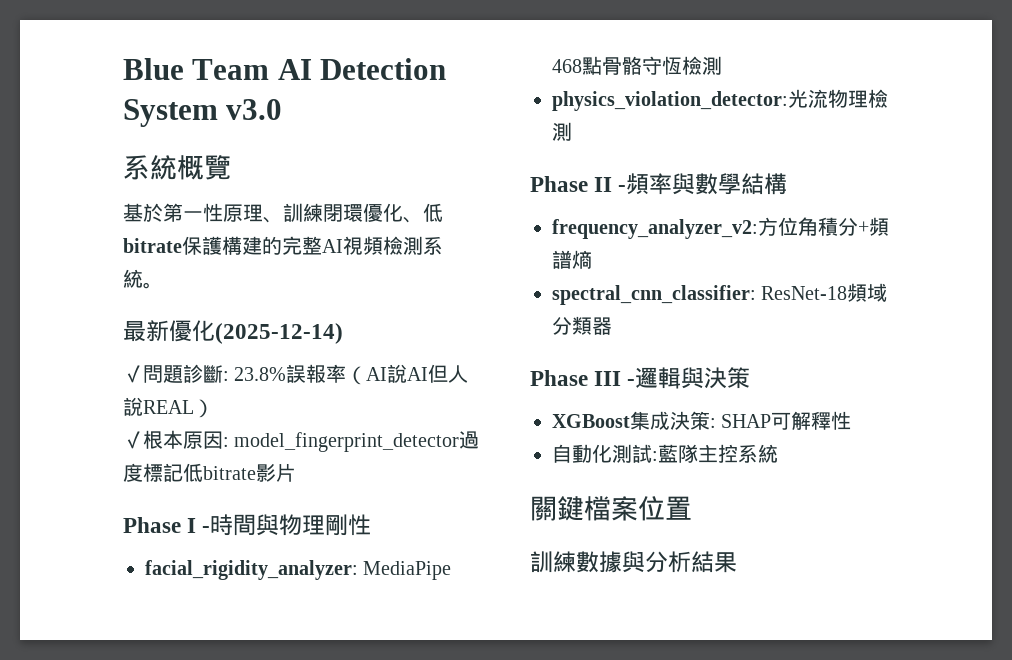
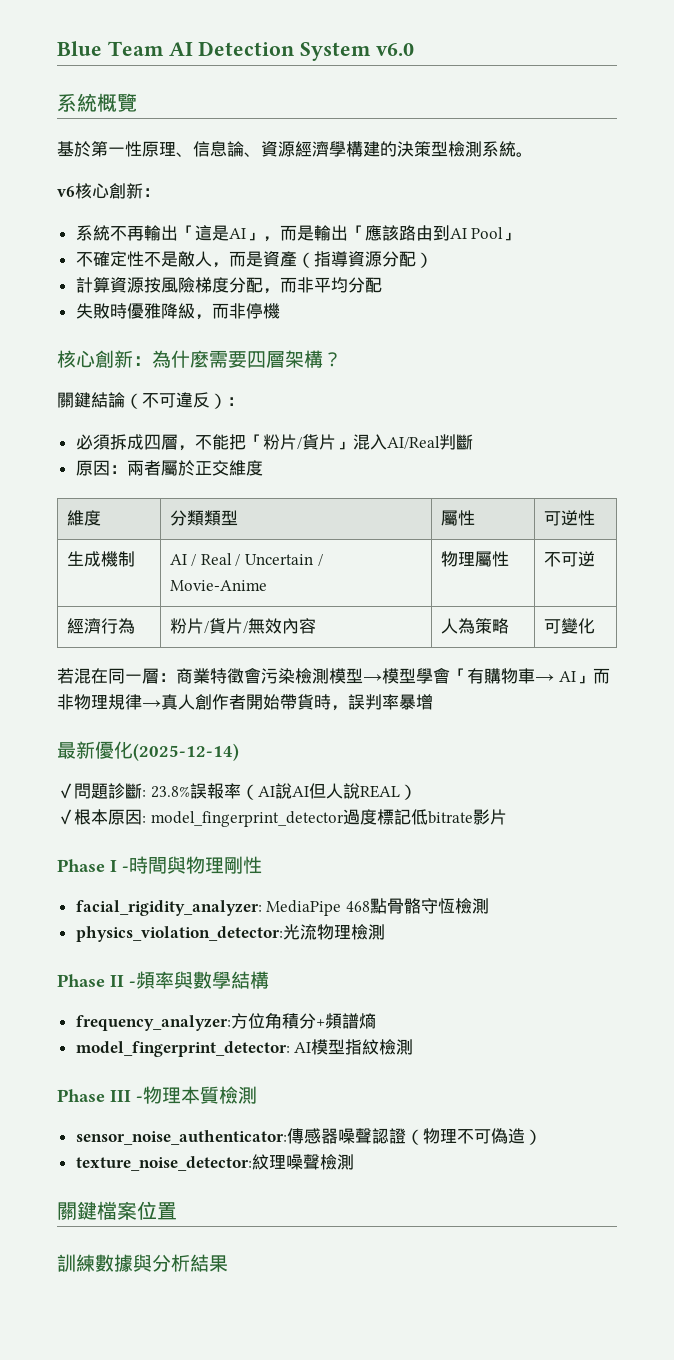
[226,99,283,120] v3.0 -> [376,43,415,56] v6.0
[283,203,443,223] [123,236,443,255] [123,269,163,289] 訓練閉環優化、低bitrate保護構建的完整AI視頻檢測系統。 -> [193,141,533,157] [57,183,160,199] [75,224,520,242] [75,251,433,268] [75,277,382,294] [75,303,280,320] [57,350,342,368] [57,392,244,409] [75,434,473,451] [75,460,263,476] [66,510,101,526] [169,510,238,526] [440,510,475,526] [543,510,595,526] [66,551,135,567] [169,553,323,566] [169,580,267,591] [440,551,509,567] [543,551,595,567] [66,618,135,634] [169,618,316,634] [440,618,509,634] [543,618,595,634] [57,667,610,684] [57,694,433,711] 信息論、資源經濟學構建的決策型檢測系統。 // v6核心創新： // 系統不再輸出「這是AI」，而是輸出「應該路由到AI Pool」 // 不確定性不是敵人，而是資產（指導資源分配） // 計算資源按風險梯度分配，而非平均分配 // 失敗時優雅降級，而非停機 // 核心創新：為什麼需要四層架構？ // 關鍵結論（不可違反）： // 必須拆成四層，不能把「粉片/貨片」混入AI/Real判斷 // 原因：兩者屬於正交維度 // 維度 | 分類類型 | 屬性 | 可逆性 // 生成機制 | AI / Real / Uncertain / Movie-Anime | 物理屬性 | 不可逆 // 經濟行為 | 粉片/貨片/無效內容 | 人為策略 | 可變化 // 若混在同一層：商業特徵會污染檢測模型→模型學會「有購物車→ AI」而非物理規律→真人創作者開始帶貨時，誤判率暴增
[552,219,758,239] frequency_analyzer_v2: -> [75,1015,231,1031] frequency_analyzer:
[552,283,888,305] [552,316,612,335] [530,367,751,389] [552,411,852,430] [552,444,778,463] spectral_cnn_classifier: ResNet-18頻域分類器 // Phase III -邏輯與決策 // XGBoost集成決策: SHAP可解釋性 // 自動化測試:藍隊主控系統 -> [75,1039,414,1057] [57,1086,257,1104] [75,1128,542,1145] [75,1154,354,1171] model_fingerprint_detector: AI模型指紋檢測 // Phase III -物理本質檢測 // sensor_noise_authenticator:傳感器噪聲認證（物理不可偽造） // texture_noise_detector:紋理噪聲檢測

